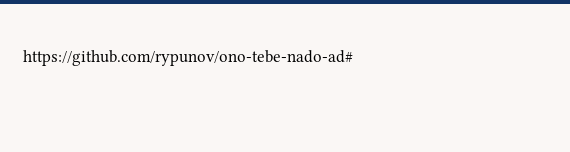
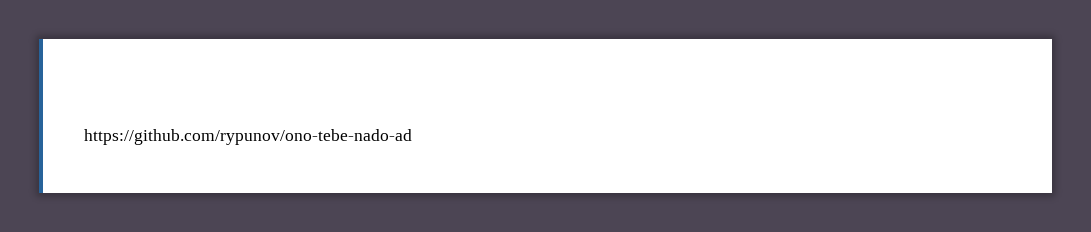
[23,50,353,66] https://github.com/rypunov/ono-tebe-nado-ad# -> [84,129,412,145] https://github.com/rypunov/ono-tebe-nado-ad

